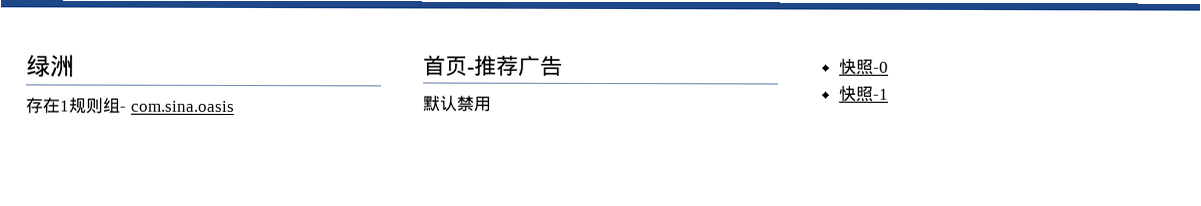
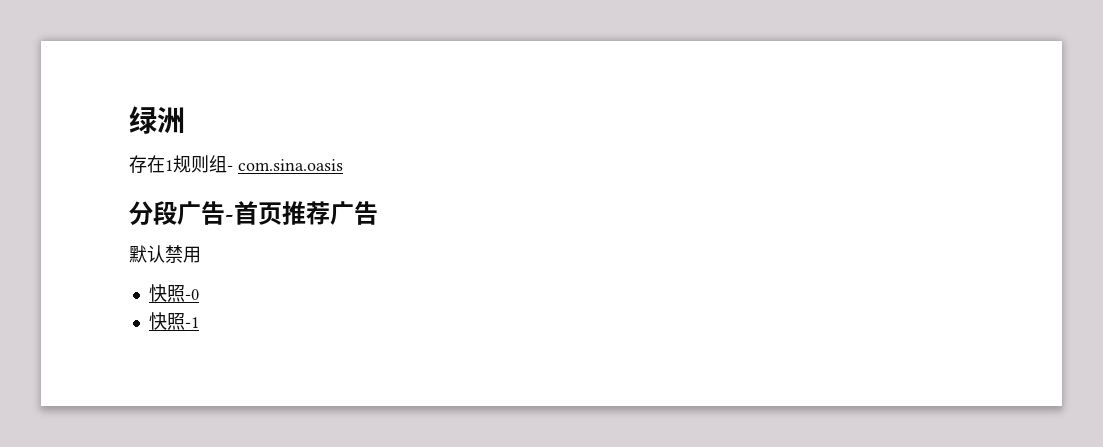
[423,55,475,77] 首页- -> [129,201,282,226] 分段广告-首页

